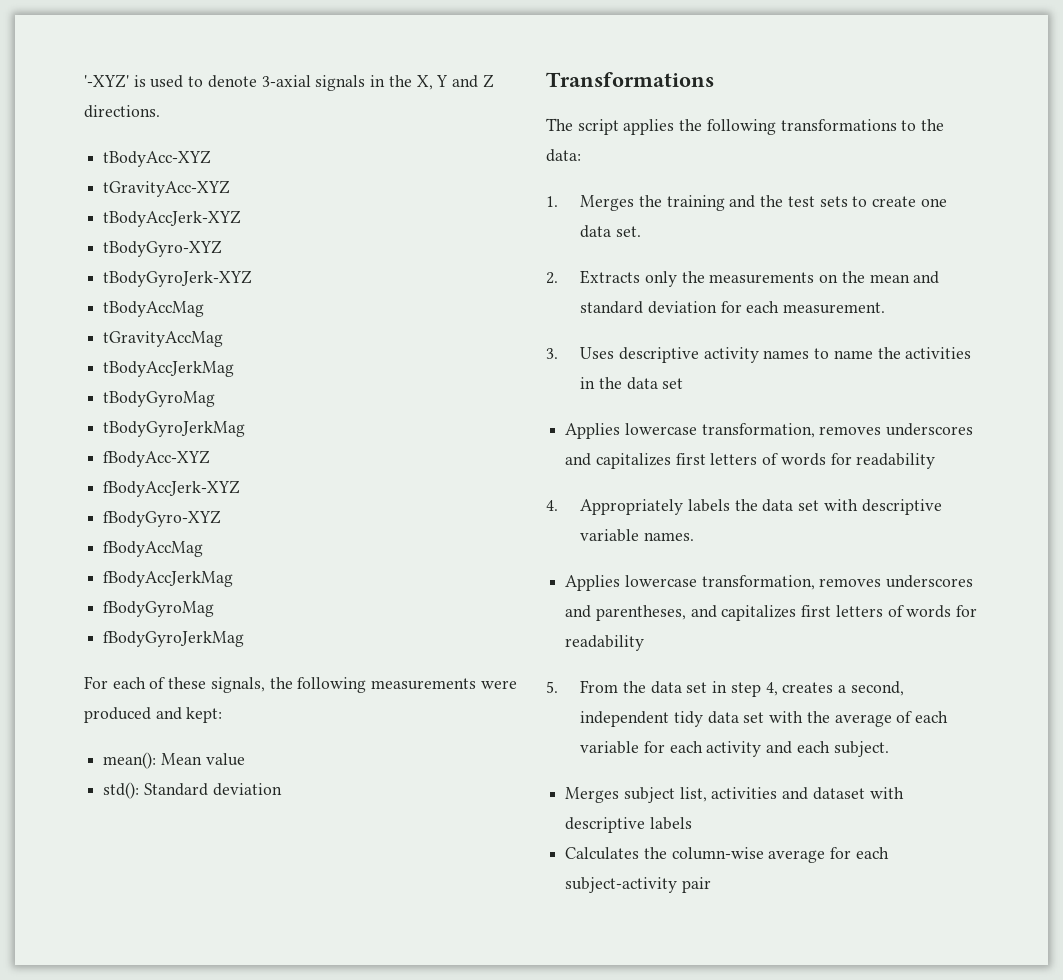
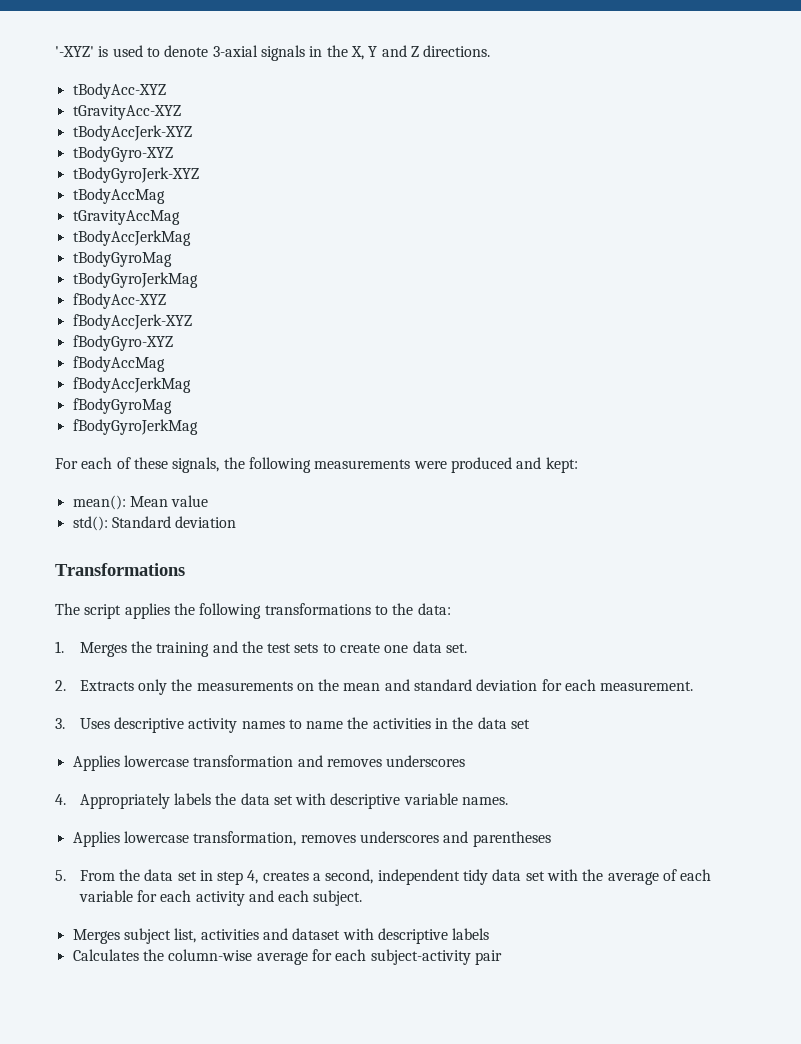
[701,423,974,438] [565,453,936,469] transformation, removes underscores and capitalizes first letters of words for readability -> [193,755,466,767] transformation and removes underscores
[595,605,978,621] [565,635,645,651] parentheses, and capitalizes first letters of words for readability -> [472,831,551,847] parentheses

